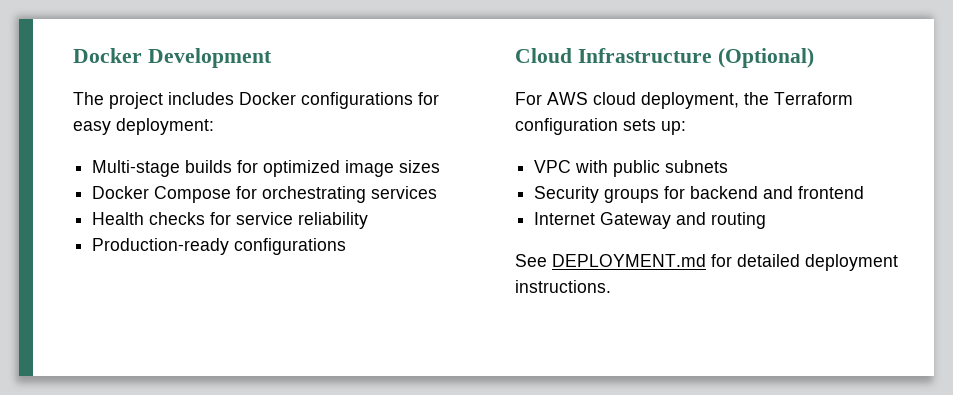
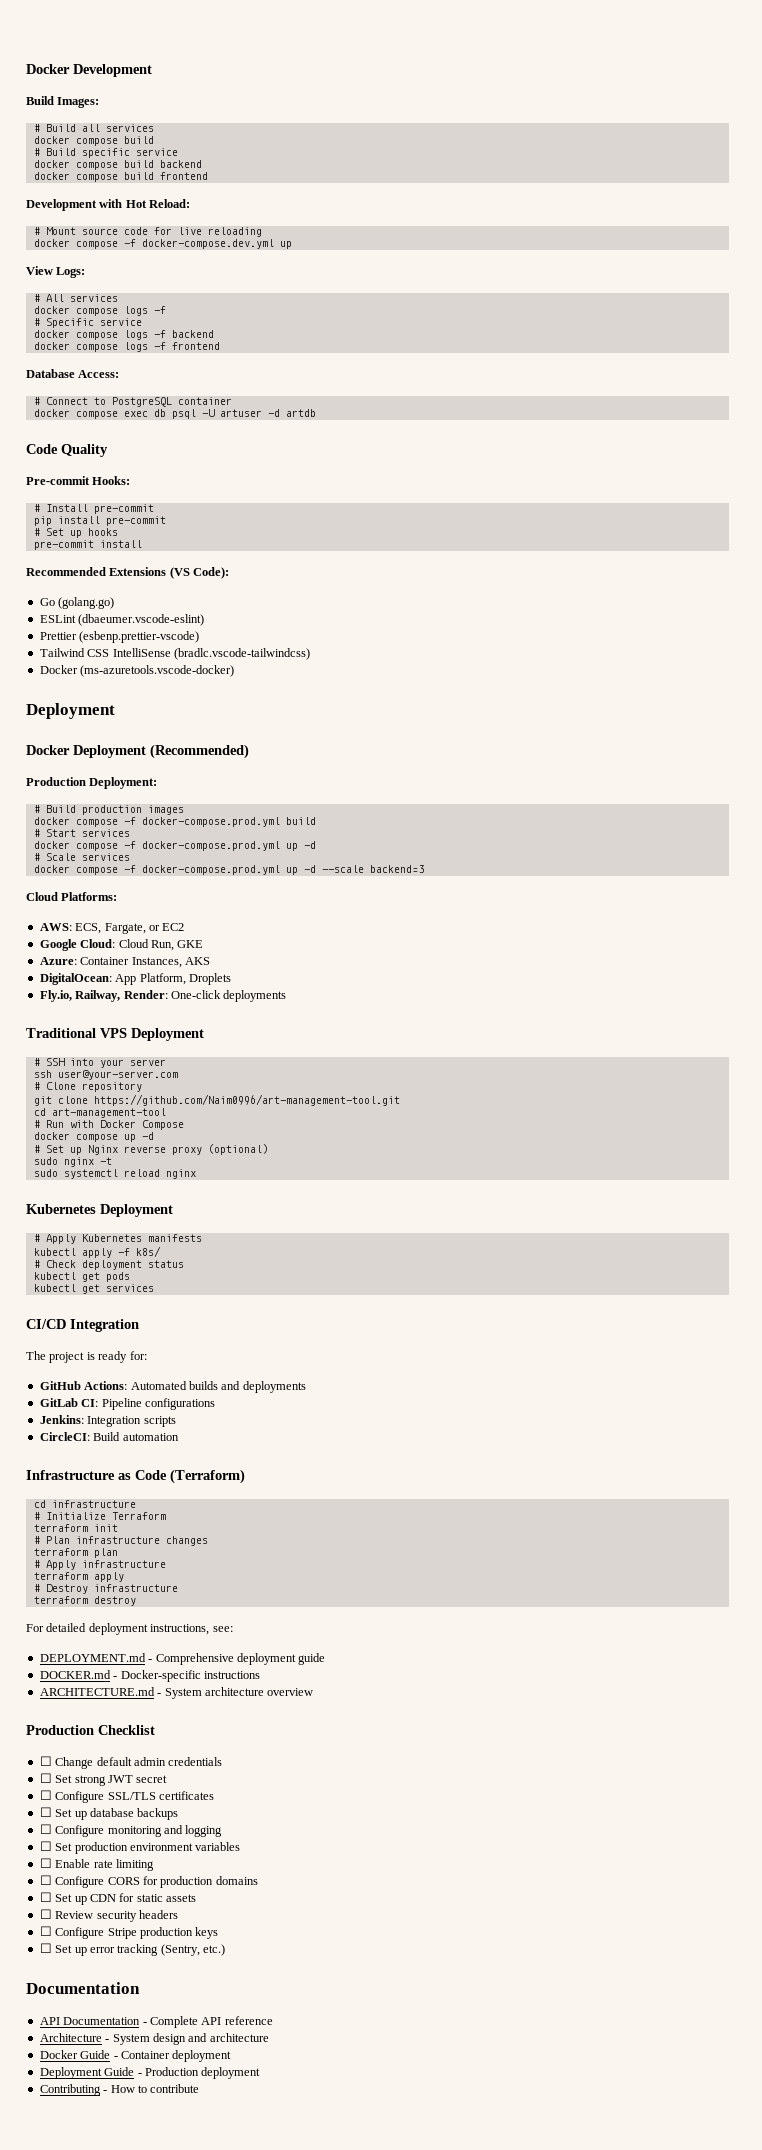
[73,92,439,109] [73,118,214,135] [92,160,441,177] [92,186,438,203] [92,212,369,229] [92,238,347,255] [515,48,814,68] [515,92,853,109] [515,118,686,135] [534,160,729,177] [534,186,865,203] [534,212,767,229] [515,254,898,271] [515,280,611,293] The project includes Docker configurations for easy deployment: // Multi-stage builds for optimized image sizes // Docker Compose for orchestrating services // Health checks for service reliability // Production-ready configurations // Cloud Infrastructure (Optional) // For AWS cloud deployment, the Terraform configuration sets up: // VPC with public subnets // Security groups for backend and frontend // Internet Gateway and routing // See DEPLOYMENT.md for detailed deployment instructions. -> [26,96,100,108] [33,124,154,132] [33,136,154,146] [33,148,178,158] [33,160,202,170] [33,172,208,182] [26,199,191,211] [33,227,262,237] [33,239,292,249] [26,266,86,278] [33,294,118,302] [33,306,166,316] [33,318,142,328] [33,330,214,340] [33,342,220,352] [26,369,120,378] [33,397,232,407] [33,409,316,419] [26,444,108,457] [26,476,131,485] [33,504,154,514] [33,516,166,526] [33,528,118,538] [33,540,142,550] [26,567,230,579] [39,597,115,609] [39,614,205,626] [39,631,200,643] [39,648,310,660] [39,665,235,677] [26,703,115,719] [26,744,249,759] [26,777,158,789] [33,805,184,815] [33,817,316,827] [33,829,130,837] [33,841,316,851] [33,853,130,861] [33,865,424,875] [26,892,118,901] [39,923,185,934] [39,939,204,951] [39,957,210,968] [39,973,231,985] [39,990,287,1002] [26,1028,204,1041] [33,1058,166,1068] [33,1070,178,1080] [33,1082,142,1092] [33,1094,400,1106] [33,1108,166,1118] [33,1120,184,1130] [33,1132,154,1142] [33,1144,268,1155] [33,1157,112,1167] [33,1169,196,1179] [26,1204,173,1217] [33,1234,202,1244] [33,1246,161,1258] [33,1260,184,1270] [33,1272,130,1282] [33,1284,154,1294] [26,1319,139,1332] [26,1351,147,1363] [39,1381,306,1393] [39,1398,215,1410] [39,1415,176,1427] [39,1432,179,1441] [26,1469,245,1484] [33,1500,136,1508] [33,1512,166,1520] [33,1524,118,1532] [33,1536,208,1546] [33,1548,118,1558] [33,1560,166,1570] [33,1572,124,1582] [33,1584,178,1594] [33,1596,136,1606] [26,1623,233,1635] [39,1653,326,1665] [39,1670,260,1682] [39,1687,314,1699] [26,1725,155,1735] [39,1756,223,1769] [39,1773,168,1786] [39,1790,214,1803] [39,1807,179,1820] [39,1824,223,1837] [39,1841,241,1854] [39,1858,154,1871] [39,1875,258,1888] [39,1892,196,1905] [39,1909,178,1922] [39,1926,219,1939] [39,1943,225,1956] [26,1982,140,1994] [39,2016,273,2028] [39,2033,269,2045] [39,2050,232,2062] [39,2067,261,2079] [39,2084,200,2096] Build Images: // # Build all services // docker compose build // # Build specific service // docker compose build backend // docker compose build frontend // Development with Hot Reload: // # Mount source code for live reloading // docker compose -f docker-compose.dev.yml up // View Logs: // # All services // docker compose logs -f // # Specific service // docker compose logs -f backend // docker compose logs -f frontend // Database Access: // # Connect to PostgreSQL container // docker compose exec db psql -U artuser -d artdb // Code Quality // Pre-commit Hooks: // # Install pre-commit // pip install pre-commit // # Set up hooks // pre-commit install // Recommended Extensions (VS Code): // Go (golang.go) // ESLint (dbaeumer.vscode-eslint) // Prettier (esbenp.prettier-vscode) // Tailwind CSS IntelliSense (bradlc.vscode-tailwindcss) // Docker (ms-azuretools.vscode-docker) // Deployment // Docker Deployment (Recommended) // Production Deployment: // # Build production images // docker compose -f docker-compose.prod.yml build // # Start services // docker compose -f docker-compose.prod.yml up -d // # Scale services // docker compose -f docker-compose.prod.yml up -d --scale backend=3 // Cloud Platforms: // AWS: ECS, Fargate, or EC2 // Google Cloud: Cloud Run, GKE // Azure: Container Instances, AKS // DigitalOcean: App Platform, Droplets // Fly.io, Railway, Render: One-click deployments // Traditional VPS Deployment // # SSH into your server // ssh user@your-server.com // # Clone repository // git clone https://github.com/Naim0996/art-management-tool.git // cd art-management-tool // # Run with Docker Compose // docker compose up -d // # Set up Nginx reverse proxy (optional) // sudo nginx -t // sudo systemctl reload nginx // Kubernetes Deployment // # Apply Kubernetes manifests // kubectl apply -f k8s/ // # Check deployment status // kubectl get pods // kubectl get services // CI/CD Integration // The project is ready for: // GitHub Actions: Automated builds and deployments // GitLab CI: Pipeline configurations // Jenkins: Integration scripts // CircleCI: Build automation // Infrastructure as Code (Terraform) // cd infrastructure // # Initialize Terraform // terraform init // # Plan infrastructure changes // terraform plan // # Apply infrastructure // terraform apply // # Destroy infrastructure // terraform destroy // For detailed deployment instructions, see: // DEPLOYMENT.md - Comprehensive deployment guide // DOCKER.md - Docker-specific instructions // ARCHITECTURE.md - System architecture overview // Production Checklist // ☐ Change default admin credentials // ☐ Set strong JWT secret // ☐ Configure SSL/TLS certificates // ☐ Set up database backups // ☐ Configure monitoring and logging // ☐ Set production environment variables // ☐ Enable rate limiting // ☐ Configure CORS for production domains // ☐ Set up CDN for static assets // ☐ Review security headers // ☐ Configure Stripe production keys // ☐ Set up error tracking (Sentry, etc.) // Documentation // API Documentation - Complete API reference // Architecture - System design and architecture // Docker Guide - Container deployment // Deployment Guide - Production deployment // Contributing - How to contribute

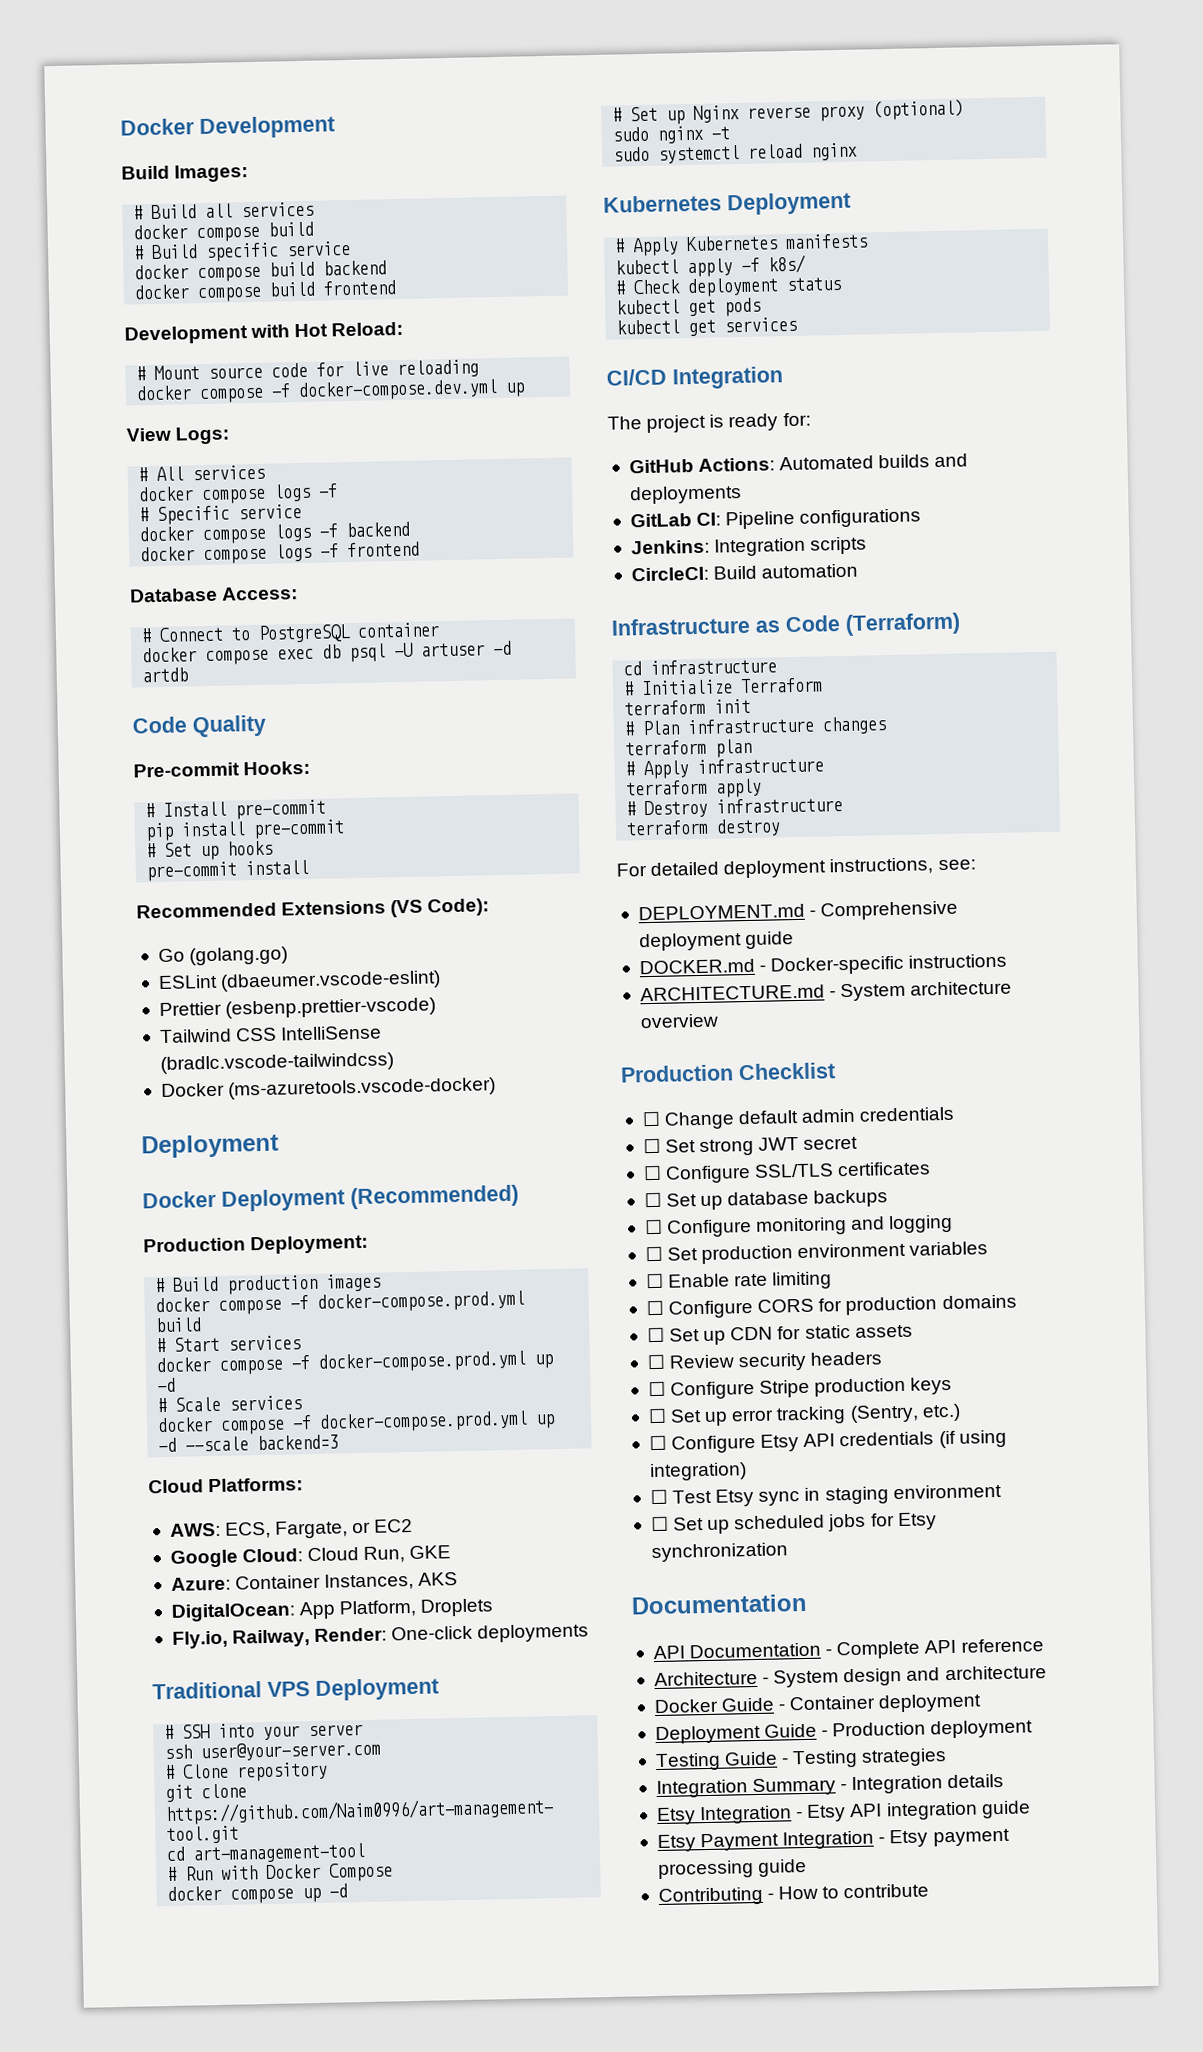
(225, 1950) none -> [648,1429,1007,1454] [648,1462,747,1482] [649,1483,1002,1507] [650,1512,937,1534] [650,1542,788,1563] // ☐ Configure Etsy API credentials (if using integration) // ☐ Test Etsy sync in staging environment // ☐ Set up scheduled jobs for Etsy synchronization
(261, 2073) none -> [654,1748,948,1772] [655,1773,1005,1799] [655,1800,1031,1826] [656,1828,1010,1853] [657,1858,808,1880] // Testing Guide - Testing strategies // Integration Summary - Integration details // Etsy Integration - Etsy API integration guide // Etsy Payment Integration - Etsy payment processing guide

